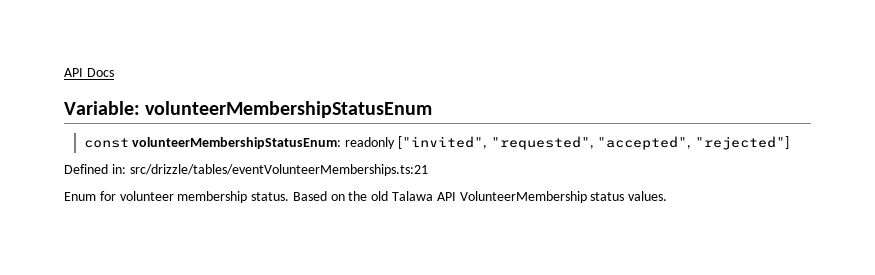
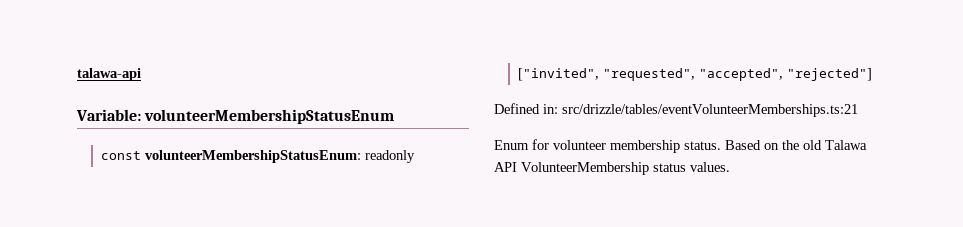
[64,68,114,77] API Docs -> [77,68,141,81] talawa-api

